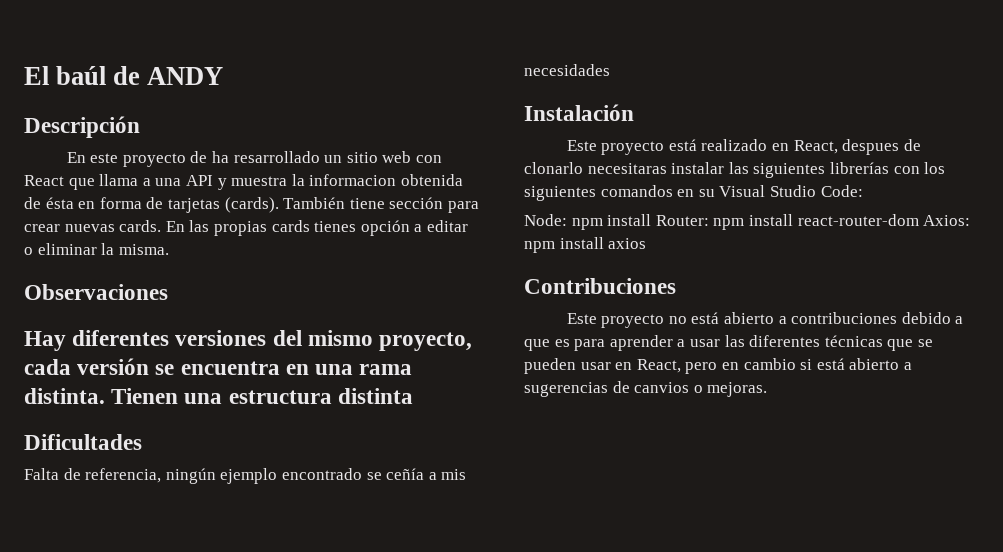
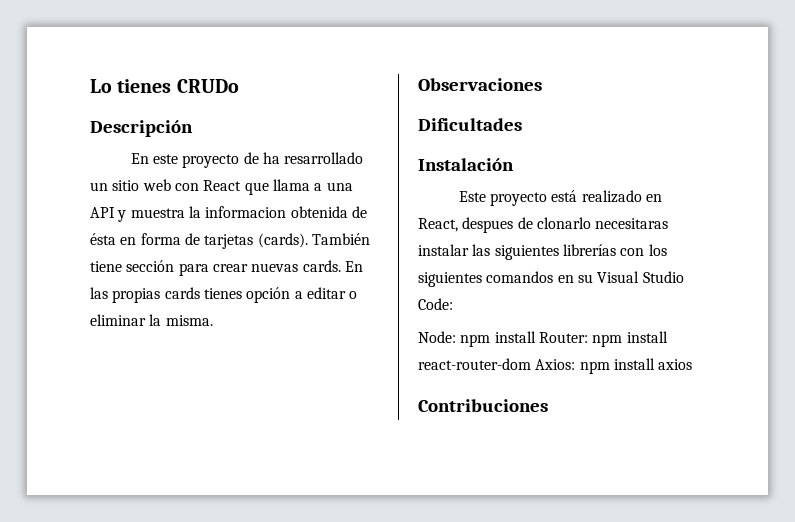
[24,66,224,85] El baúl de ANDY -> [90,79,239,93] Lo tienes CRUDo
[24,330,473,351] [24,358,413,375] [24,388,413,404] [24,434,142,450] [24,468,467,484] [524,64,610,76] Hay diferentes versiones del mismo proyecto, cada versión se encuentra en una rama distinta. Tienen una estructura distinta // Dificultades // Falta de referencia, ningún ejemplo encontrado se ceñía a mis necesidades -> [418,118,522,131] Dificultades
[566,312,964,328] [524,335,933,351] [524,358,912,374] [524,381,768,397] // Este proyecto no está abierto a contribuciones debido a que es para aprender a usar las diferentes técnicas que se pueden usar en React, pero en cambio si está abierto a sugerencias de canvios o mejoras. -> (548, 405) none

